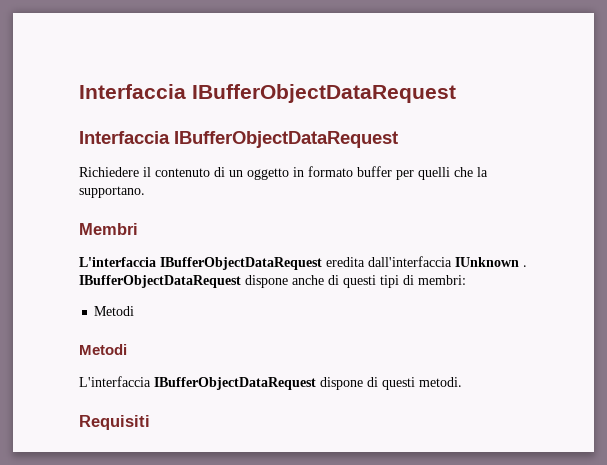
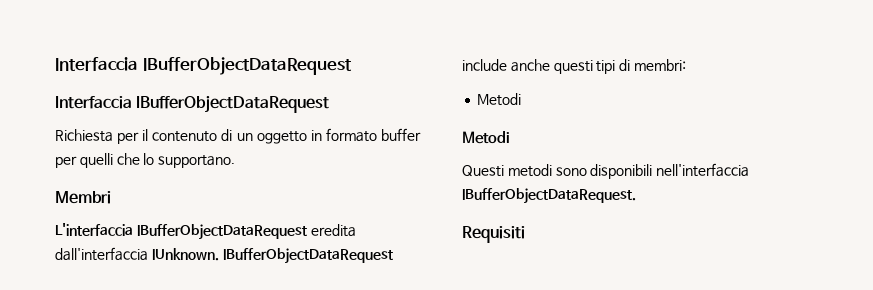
[79,167,139,177] Richiedere -> [55,129,140,144] Richiesta per
[477,167,488,177] la -> [143,153,155,165] lo
[455,257,527,267] [79,275,339,288] IUnknown . IBufferObjectDataRequest dispone anche di -> [151,248,393,264] [462,59,550,72] IUnknown. IBufferObjectDataRequest include anche
[79,376,462,390] L'interfaccia IBufferObjectDataRequest dispone di questi metodi. -> [462,163,750,179] [462,188,636,204] Questi metodi sono disponibili nell'interfaccia IBufferObjectDataRequest.

